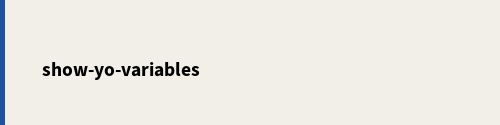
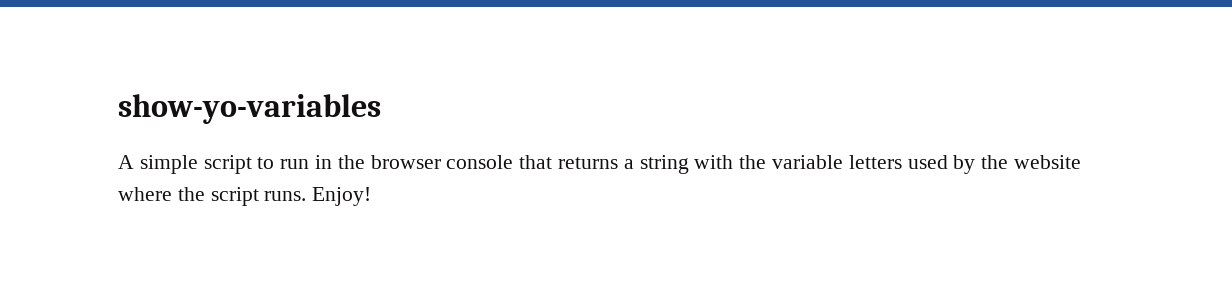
(200, 71) none -> [118,155,1082,174] [118,187,372,206] // A simple script to run in the browser console that returns a string with the variable letters used by the website where the script runs. Enjoy!

